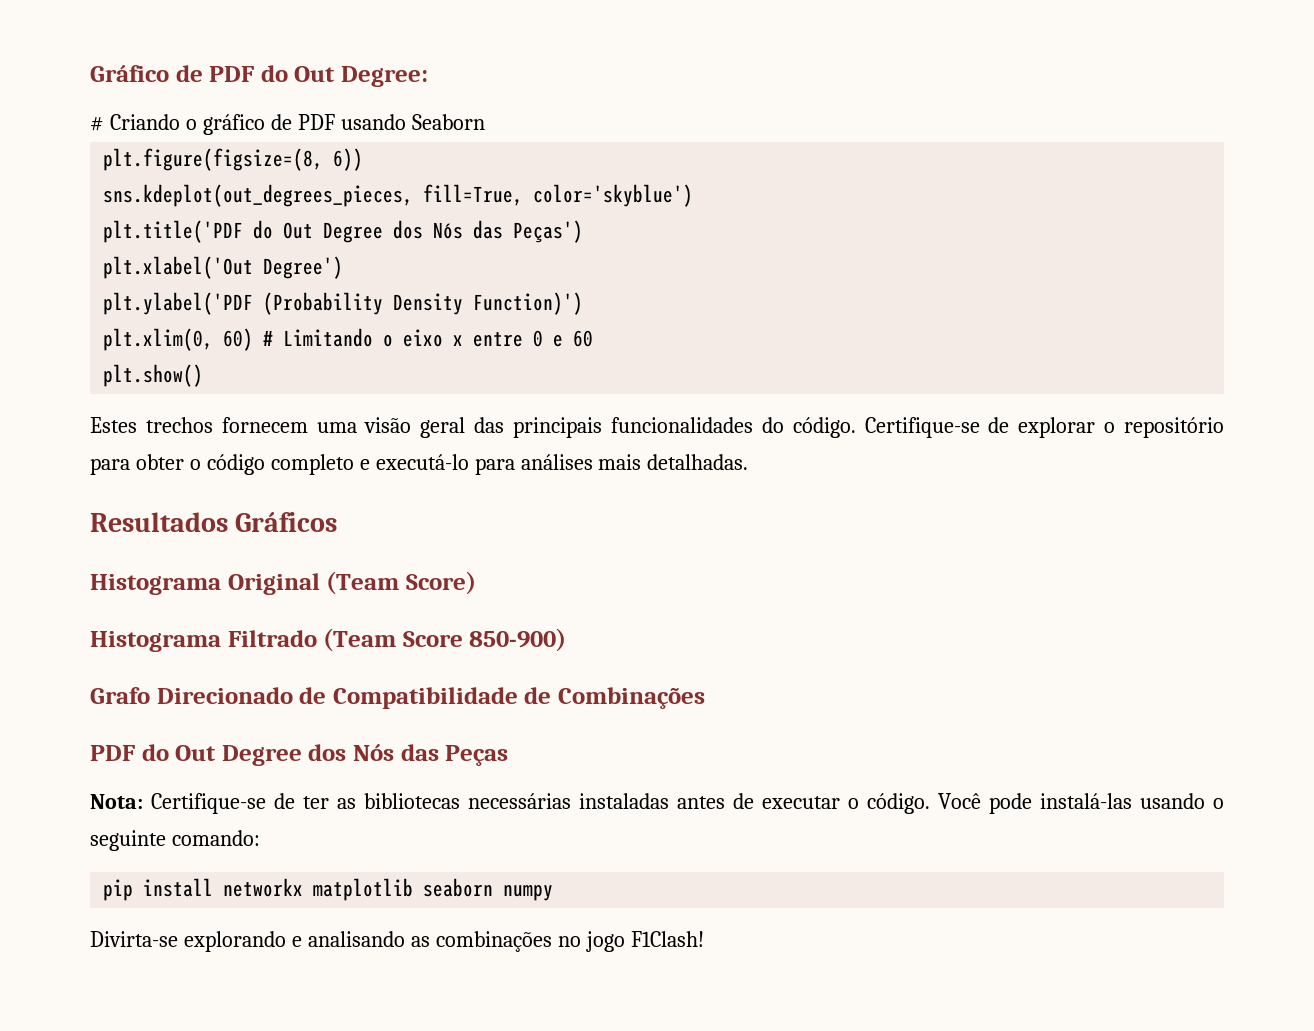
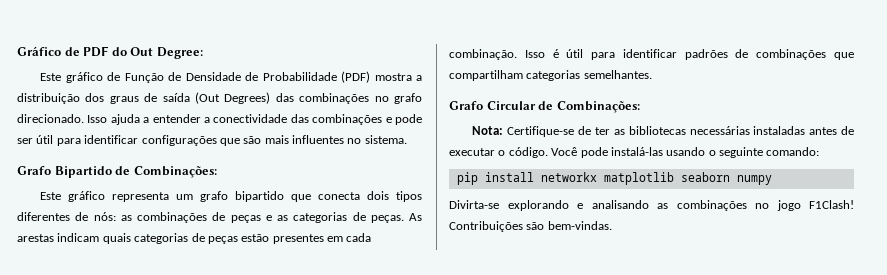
[90,114,485,135] [103,148,364,171] [103,184,694,207] [103,220,584,243] [103,256,344,279] [103,292,584,315] [103,328,594,351] [103,364,204,387] [90,417,1224,438] [90,454,749,475] [90,512,338,532] [90,571,476,595] [90,628,567,652] [90,687,706,709] [90,744,509,766] # Criando o gráfico de PDF usando Seaborn // plt.figure(figsize=(8, 6)) // sns.kdeplot(out_degrees_pieces, fill=True, color='skyblue') // plt.title('PDF do Out Degree dos Nós das Peças') // plt.xlabel('Out Degree') // plt.ylabel('PDF (Probability Density Function)') // plt.xlim(0, 60) # Limitando o eixo x entre 0 e 60 // plt.show() // Estes trechos fornecem uma visão geral das principais funcionalidades do código. Certifique-se de explorar o repositório para obter o código completo e executá-lo para análises mais detalhadas. // Resultados Gráficos // Histograma Original (Team Score) // Histograma Filtrado (Team Score 850-900) // Grafo Direcionado de Compatibilidade de Combinações // PDF do Out Degree dos Nós das Peças -> [40,71,422,83] [17,92,422,104] [17,114,422,125] [17,135,407,146] [17,166,217,178] [40,191,422,202] [17,212,422,223] [17,233,372,244] [449,49,854,60] [449,70,652,81] [449,101,640,113] Este gráfico de Função de Densidade de Probabilidade (PDF) mostra a distribuição dos graus de saída (Out Degrees) das combinações no grafo direcionado. Isso ajuda a entender a conectividade das combinações e pode ser útil para identificar configurações que são mais influentes no sistema. // Grafo Bipartido de Combinações: // Este gráfico representa um grafo bipartido que conecta dois tipos diferentes de nós: as combinações de peças e as categorias de peças. As arestas indicam quais categorias de peças estão presentes em cada combinação. Isso é útil para identificar padrões de combinações que compartilham categorias semelhantes. // Grafo Circular de Combinações:
(704, 939) none -> [449,221,612,232] Contribuições são bem-vindas.

